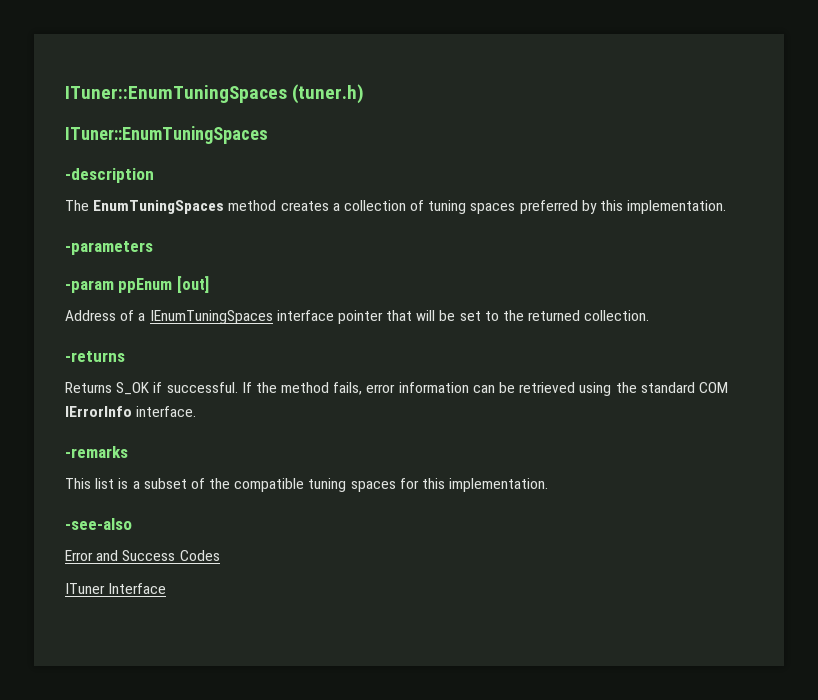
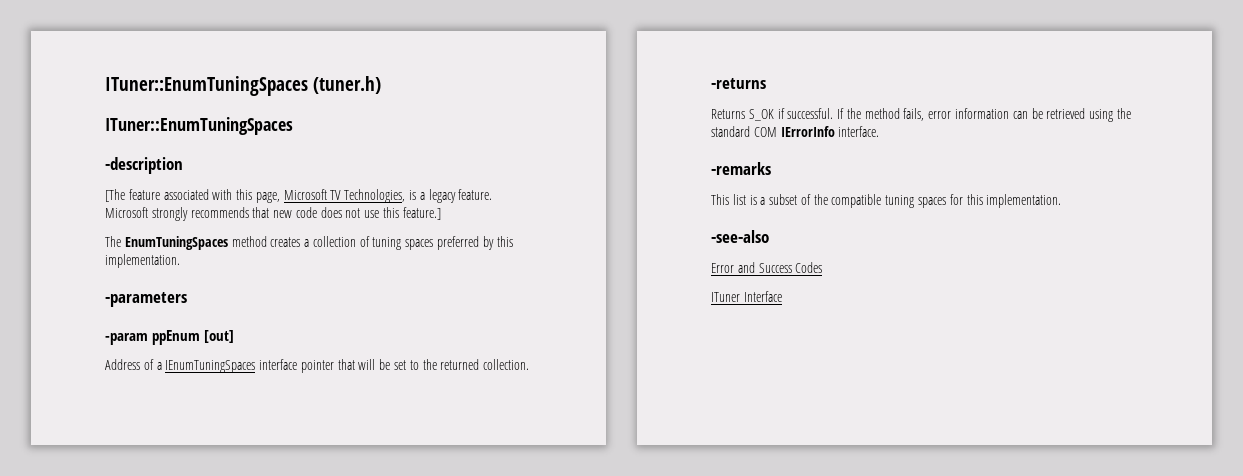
(154, 175) none -> [105,189,493,203] [105,207,441,221] // [The feature associated with this page, Microsoft TV Technologies, is a legacy feature. Microsoft strongly recommends that new code does not use this feature.]

